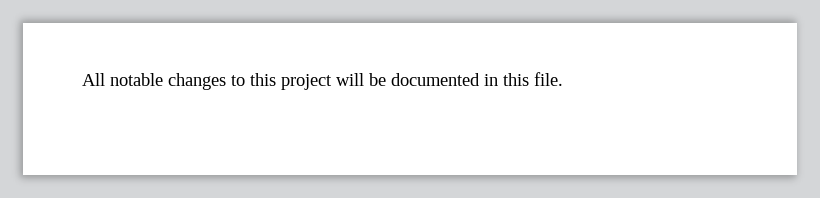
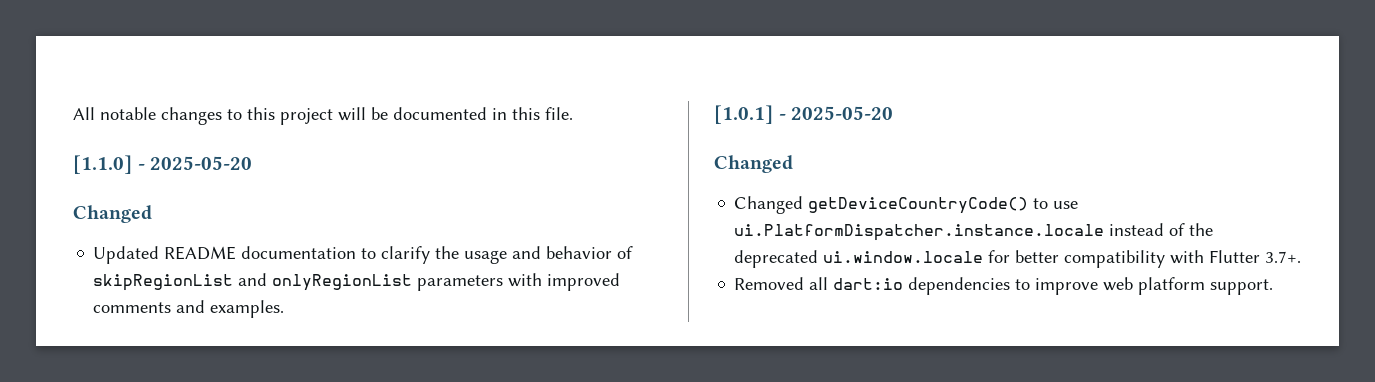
(563, 79) none -> [73,155,253,174] [73,205,152,223] [93,246,634,264] [93,273,621,291] [93,300,285,318] [714,105,894,124] [714,155,793,173] [734,196,1079,214] [734,223,1214,241] [734,250,1302,268] [734,277,1274,295] // [1.1.0] - 2025-05-20 // Changed // Updated README documentation to clarify the usage and behavior of skipRegionList and onlyRegionList parameters with improved comments and examples. // [1.0.1] - 2025-05-20 // Changed // Changed getDeviceCountryCode() to use ui.PlatformDispatcher.instance.locale instead of the deprecated ui.window.locale for better compatibility with Flutter 3.7+. // Removed all dart:io dependencies to improve web platform support.

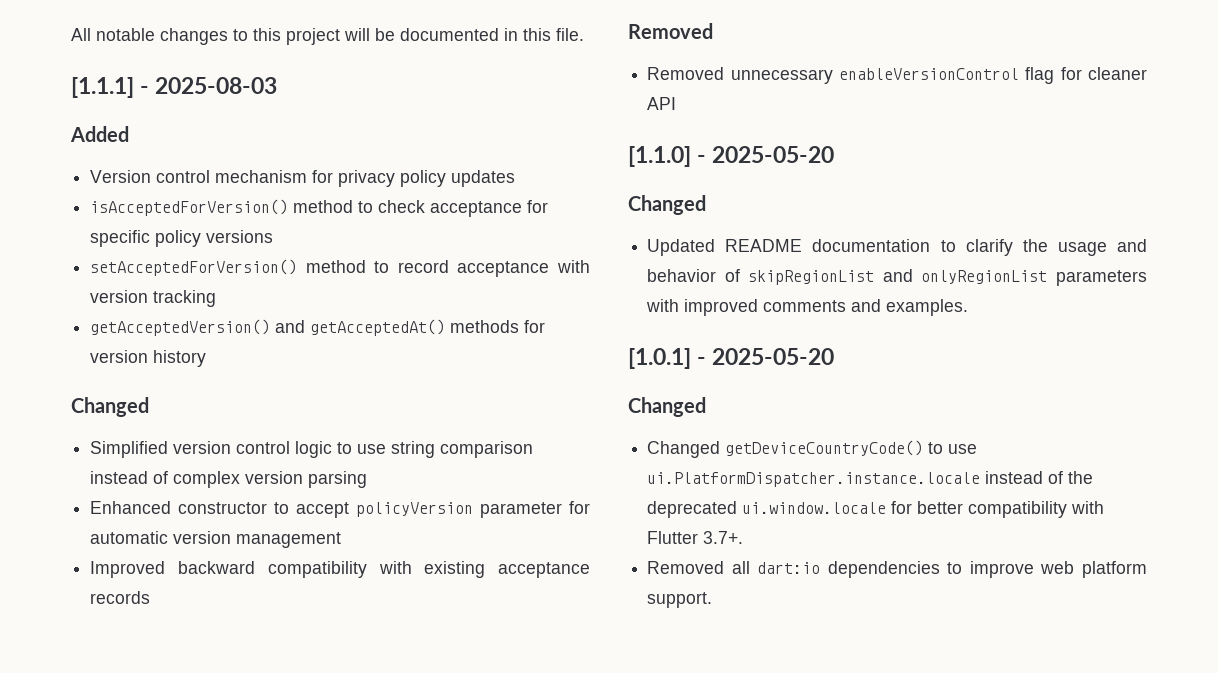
(573, 113) none -> [71,77,278,98] [70,126,129,142] [90,170,516,187] [90,199,549,217] [90,230,274,247] [90,259,590,277] [90,290,217,307] [90,319,546,336] [90,350,207,367] [71,397,149,417] [90,441,534,458] [90,471,368,488] [90,501,590,518] [90,531,342,548] [90,561,590,578] [90,591,151,604] [628,23,713,39] [647,67,1147,84] [647,97,677,110] // [1.1.1] - 2025-08-03 // Added // Version control mechanism for privacy policy updates // isAcceptedForVersion() method to check acceptance for specific policy versions // setAcceptedForVersion() method to record acceptance with version tracking // getAcceptedVersion() and getAcceptedAt() methods for version history // Changed // Simplified version control logic to use string comparison instead of complex version parsing // Enhanced constructor to accept policyVersion parameter for automatic version management // Improved backward compatibility with existing acceptance records // Removed // Removed unnecessary enableVersionControl flag for cleaner API

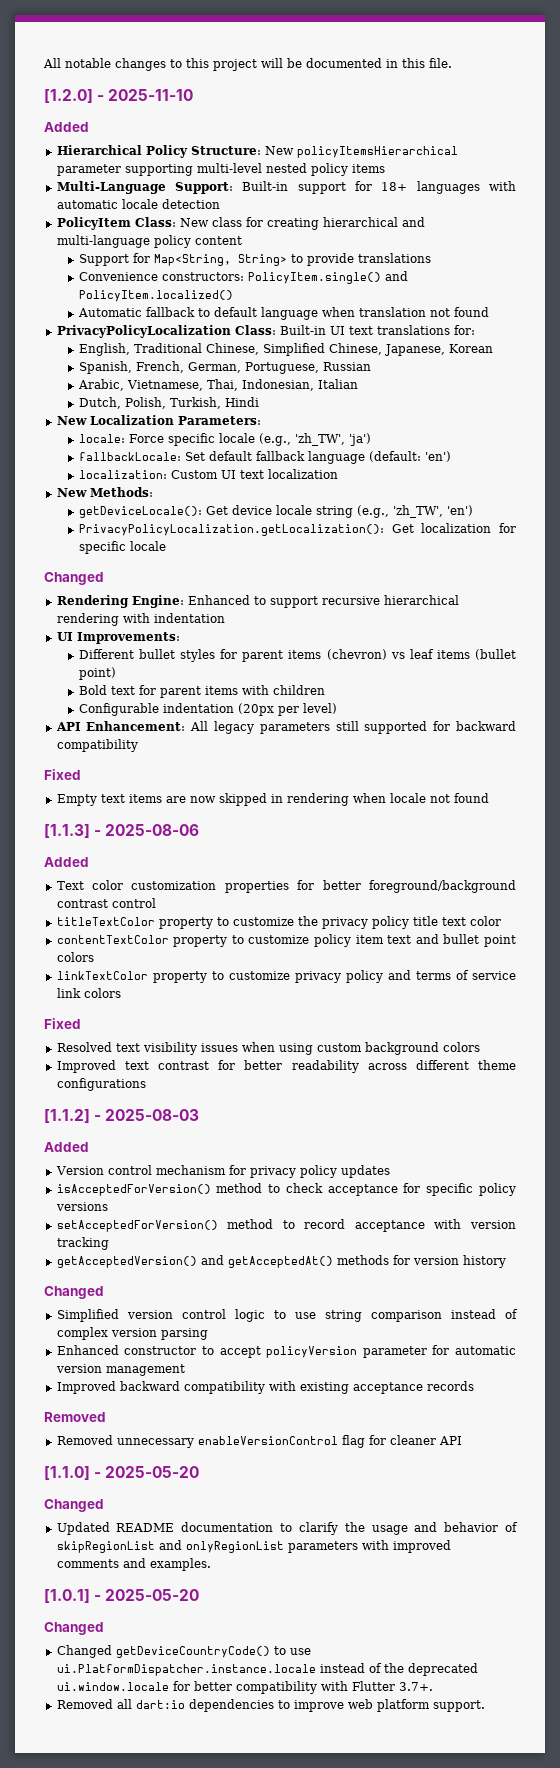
[71,77,134,98] [1.1.1] -> [44,89,194,103] [44,122,89,132] [56,145,458,158] [56,163,385,176] [56,181,516,194] [56,199,220,209] [56,217,425,230] [56,235,242,248] [78,253,431,266] [78,271,408,284] [78,290,233,302] [77,307,489,320] [56,325,475,338] [78,343,493,356] [78,361,371,374] [77,379,358,391] [78,397,259,409] [56,415,261,425] [78,433,371,446] [78,451,451,464] [78,469,338,479] [56,487,153,497] [78,505,473,518] [78,523,516,536] [78,541,166,554] [44,572,104,585] [56,595,459,608] [56,613,225,626] [56,632,180,644] [78,649,516,662] [78,667,116,680] [78,685,325,698] [78,703,337,716] [55,721,516,734] [56,739,138,752] [44,769,81,780] [56,793,489,806] [44,824,200,838] [44,857,89,867] [56,880,516,893] [56,898,156,908] [56,916,501,929] [56,934,516,947] [56,952,94,962] [56,970,516,983] [56,988,121,998] [44,1018,81,1029] [56,1042,480,1055] [56,1060,516,1073] [56,1078,146,1091] [44,1109,90,1123] [1.2.0] - 2025-11-10 // Added // Hierarchical Policy Structure: New policyItemsHierarchical parameter supporting multi-level nested policy items // Multi-Language Support: Built-in support for 18+ languages with automatic locale detection // PolicyItem Class: New class for creating hierarchical and multi-language policy content // Support for Map<String, String> to provide translations // Convenience constructors: PolicyItem.single() and PolicyItem.localized() // Automatic fallback to default language when translation not found // PrivacyPolicyLocalization Class: Built-in UI text translations for: // English, Traditional Chinese, Simplified Chinese, Japanese, Korean // Spanish, French, German, Portuguese, Russian // Arabic, Vietnamese, Thai, Indonesian, Italian // Dutch, Polish, Turkish, Hindi // New Localization Parameters: // locale: Force specific locale (e.g., 'zh_TW', 'ja') // fallbackLocale: Set default fallback language (default: 'en') // localization: Custom UI text localization // New Methods: // getDeviceLocale(): Get device locale string (e.g., 'zh_TW', 'en') // PrivacyPolicyLocalization.getLocalization(): Get localization for specific locale // Changed // Rendering Engine: Enhanced to support recursive hierarchical rendering with indentation // UI Improvements: // Different bullet styles for parent items (chevron) vs leaf items (bullet point) // Bold text for parent items with children // Configurable indentation (20px per level) // API Enhancement: All legacy parameters still supported for backward compatibility // Fixed // Empty text items are now skipped in rendering when locale not found // [1.1.3] - 2025-08-06 // Added // Text color customization properties for better foreground/background contrast control // titleTextColor property to customize the privacy policy title text color // contentTextColor property to customize policy item text and bullet point colors // linkTextColor property to customize privacy policy and terms of service link colors // Fixed // Resolved text visibility issues when using custom background colors // Improved text contrast for better readability across different theme configurations // [1.1.2]

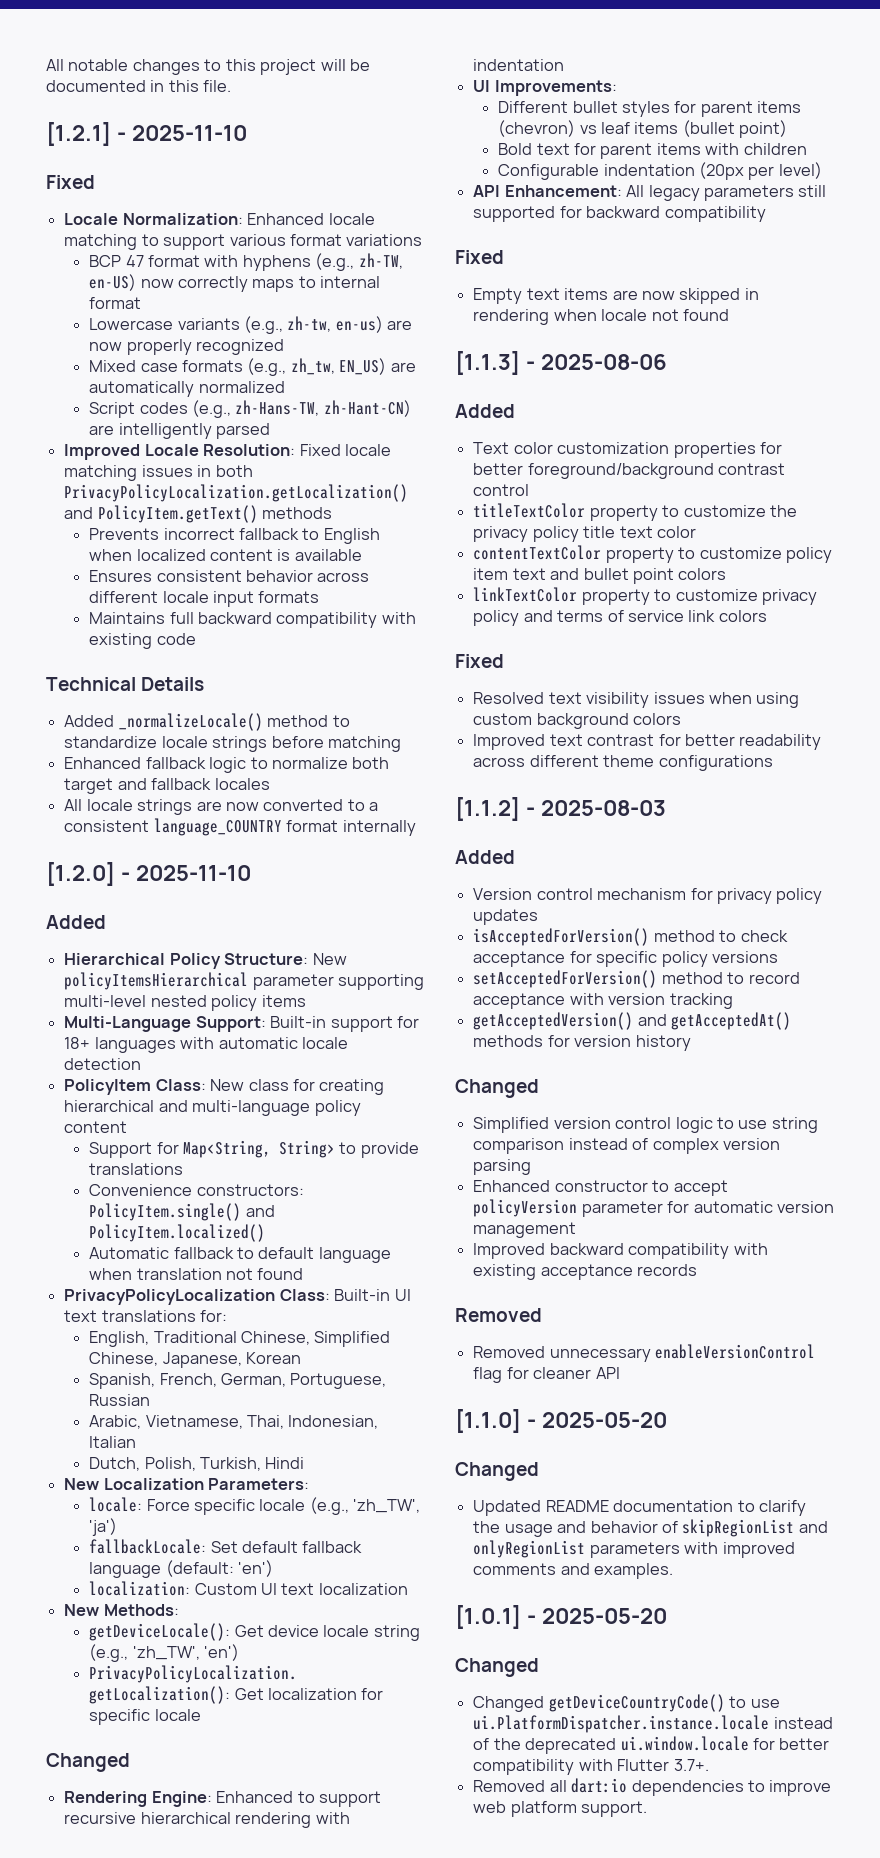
(452, 63) none -> [46,122,247,146] [46,175,95,189] [64,213,375,225] [64,234,423,250] [89,253,403,271] [89,274,381,292] [89,297,142,309] [89,316,413,334] [89,339,285,355] [89,358,416,376] [89,381,285,397] [89,400,411,418] [89,423,271,439] [64,444,391,460] [64,465,253,481] [64,484,409,502] [64,505,333,523] [89,528,380,544] [89,549,362,561] [89,570,370,582] [89,591,320,607] [89,612,416,628] [89,633,196,649] [46,677,205,691] [64,713,350,731] [64,736,401,752] [64,757,390,773] [64,778,270,794] [64,799,379,815] [64,818,416,836] // [1.2.1] - 2025-11-10 // Fixed // Locale Normalization: Enhanced locale matching to support various format variations // BCP 47 format with hyphens (e.g., zh-TW, en-US) now correctly maps to internal format // Lowercase variants (e.g., zh-tw, en-us) are now properly recognized // Mixed case formats (e.g., zh_tw, EN_US) are automatically normalized // Script codes (e.g., zh-Hans-TW, zh-Hant-CN) are intelligently parsed // Improved Locale Resolution: Fixed locale matching issues in both PrivacyPolicyLocalization.getLocalization() and PolicyItem.getText() methods // Prevents incorrect fallback to English when localized content is available // Ensures consistent behavior across different locale input formats // Maintains full backward compatibility with existing code // Technical Details // Added _normalizeLocale() method to standardize locale strings before matching // Enhanced fallback logic to normalize both target and fallback locales // All locale strings are now converted to a consistent language_COUNTRY format internally

